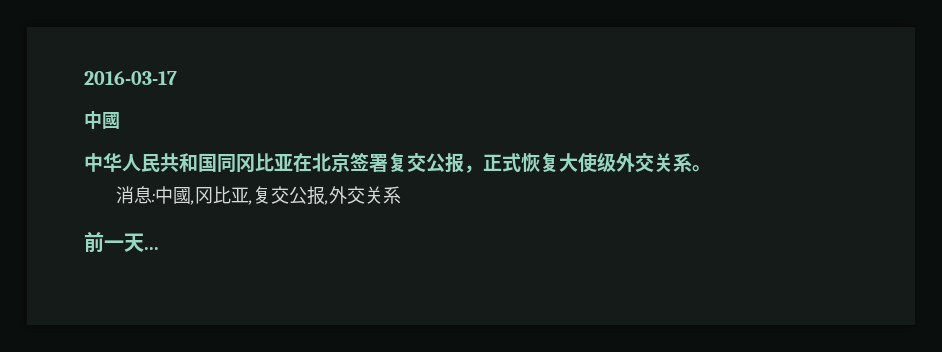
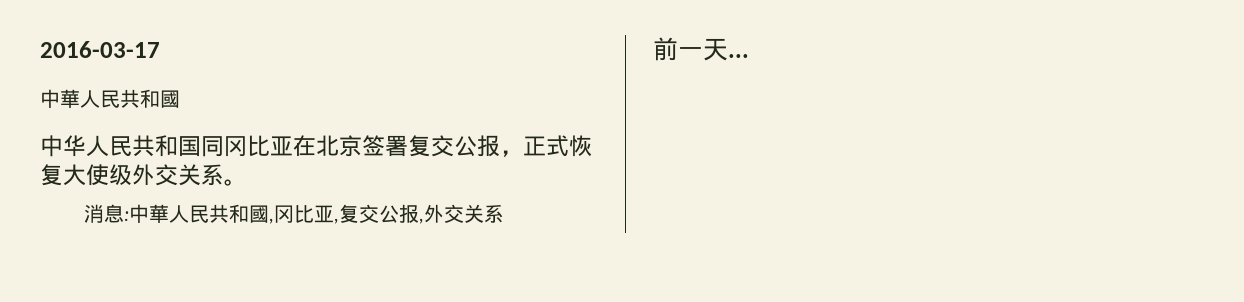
(102, 120) none -> [60,89,160,108] 華人民共和
(174, 195) none -> [148,204,249,223] 華人民共和

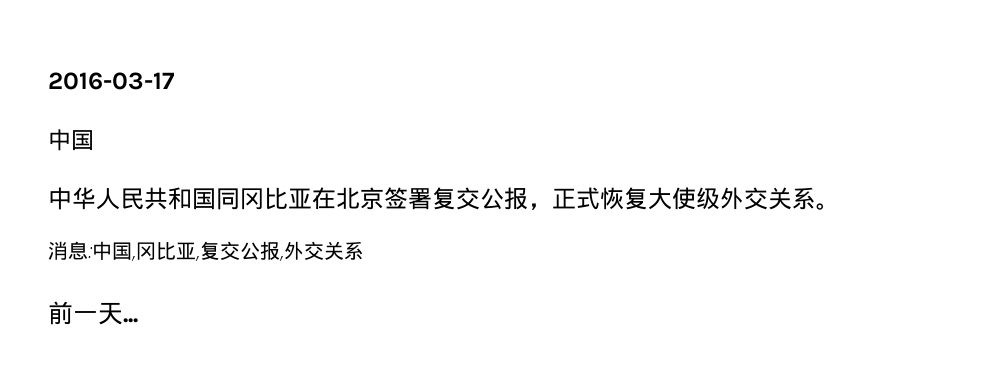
[60,89,180,108] 華人民共和國 -> [71,130,94,151] 国
[148,204,269,223] 華人民共和國 -> [112,242,132,260] 国

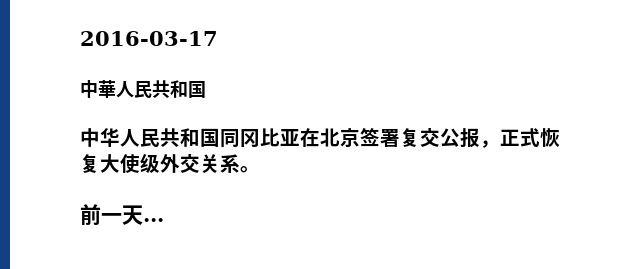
(71, 140) none -> [98,80,188,98] 華人民共和
[48,241,364,261] // 消息:中国,冈比亚,复交公报,外交关系 -> (260, 169) none

